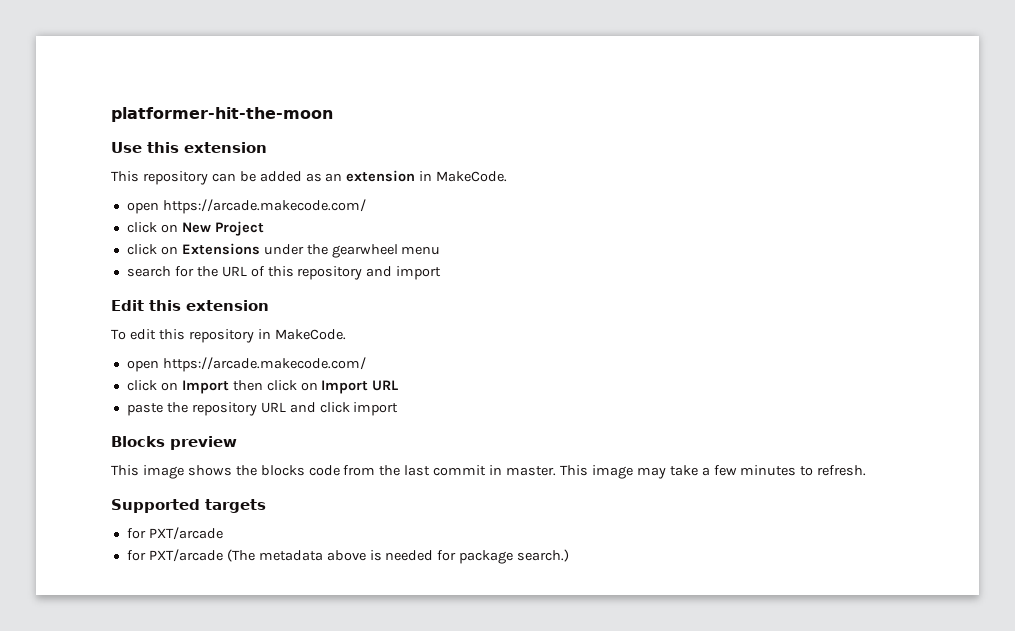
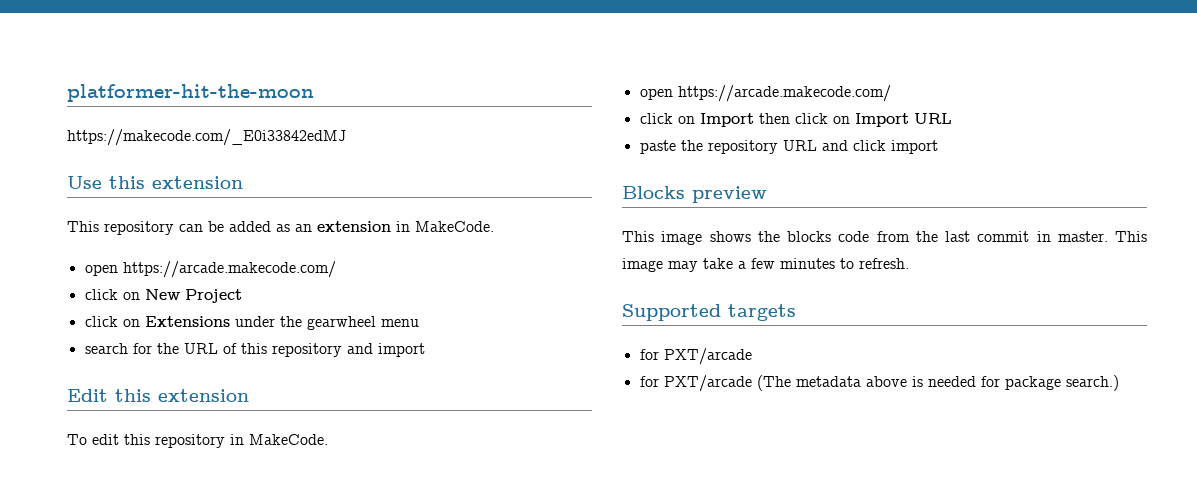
(333, 114) none -> [67,129,346,146] // https://makecode.com/_E0i33842edMJ

